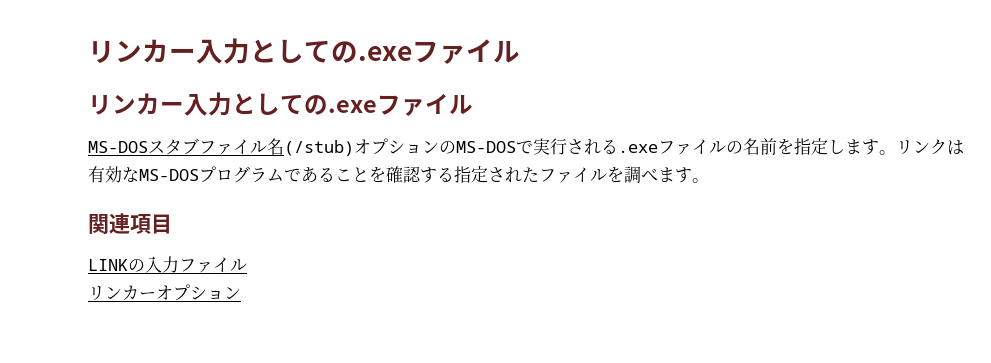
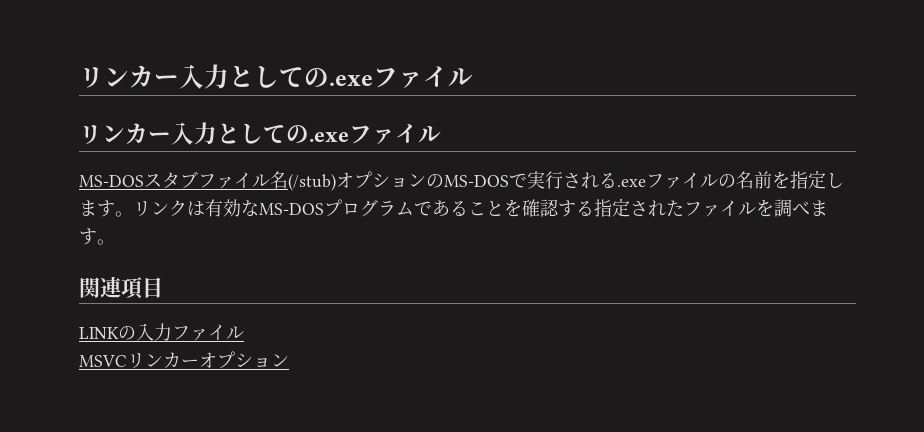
(247, 265) none -> [79,355,127,367] MSVC

